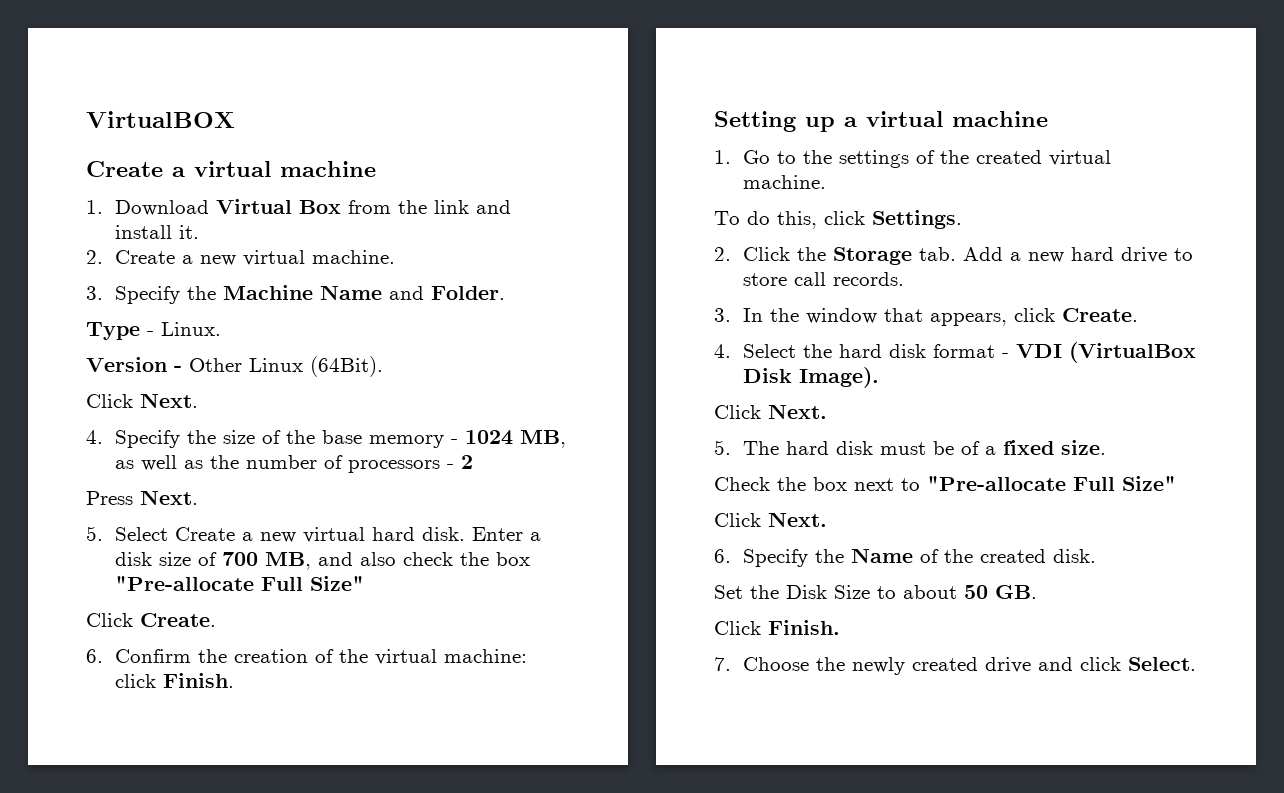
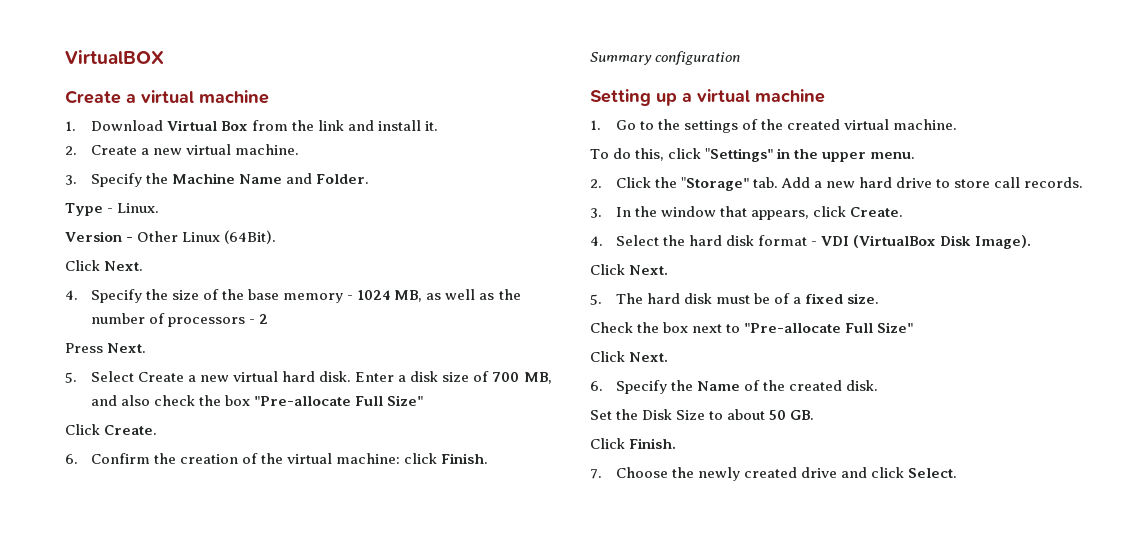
(234, 680) none -> [590,51,741,65] // Summary configuration
[872,210,962,229] Settings. -> [705,148,916,162] "Settings" in the upper menu.
[832,247,912,265] Storage -> [680,177,749,191] "Storage"

